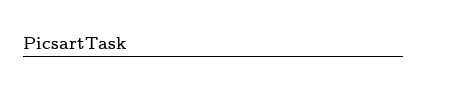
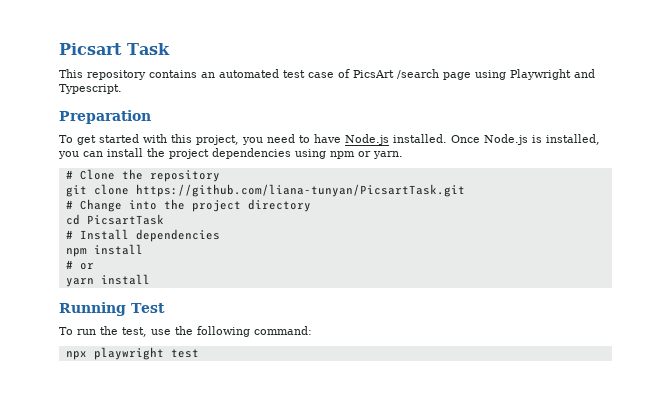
[23,37,127,49] PicsartTask -> [59,43,170,55] [59,69,595,80] [59,84,122,94] [59,110,151,124] [59,134,600,145] [58,148,403,159] [65,169,220,182] [65,184,465,197] [65,199,311,212] [65,214,164,225] [65,229,220,242] [65,244,143,257] [65,260,94,270] [65,274,150,287] [59,302,165,316] [59,326,312,337] [65,347,199,360] Picsart Task // This repository contains an automated test case of PicsArt /search page using Playwright and Typescript. // Preparation // To get started with this project, you need to have Node.js installed. Once Node.js is installed, you can install the project dependencies using npm or yarn. // # Clone the repository // git clone https://github.com/liana-tunyan/PicsartTask.git // # Change into the project directory // cd PicsartTask // # Install dependencies // npm install // # or // yarn install // Running Test // To run the test, use the following command: // npx playwright test

